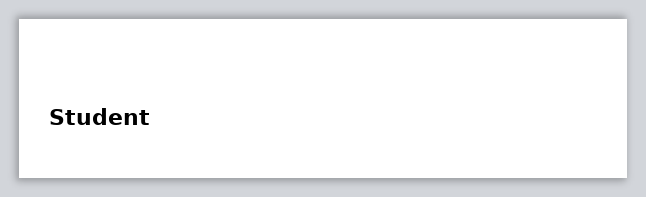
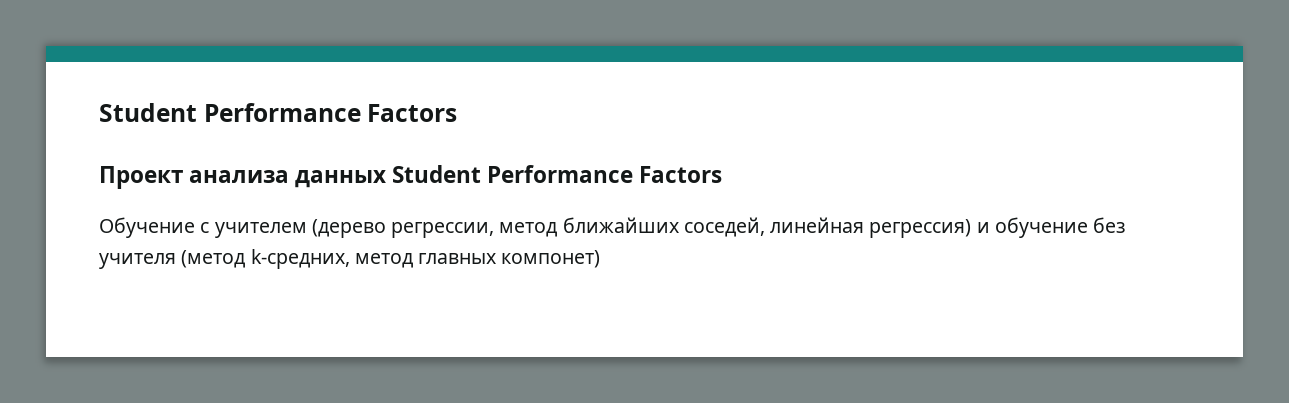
[49,108,150,125] Student -> [99,103,458,122] [99,165,723,189] [99,217,1127,238] [99,249,601,269] Student Performance Factors // Проект анализа данных Student Performance Factors // Обучение с учителем (дерево регрессии, метод ближайших соседей, линейная регрессия) и обучение без учителя (метод k-средних, метод главных компонет)

